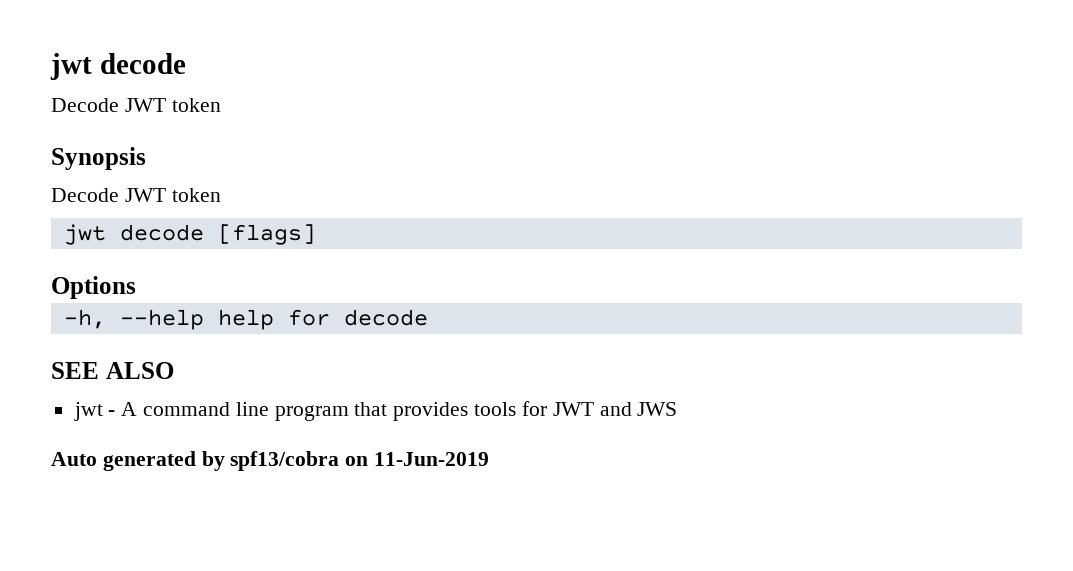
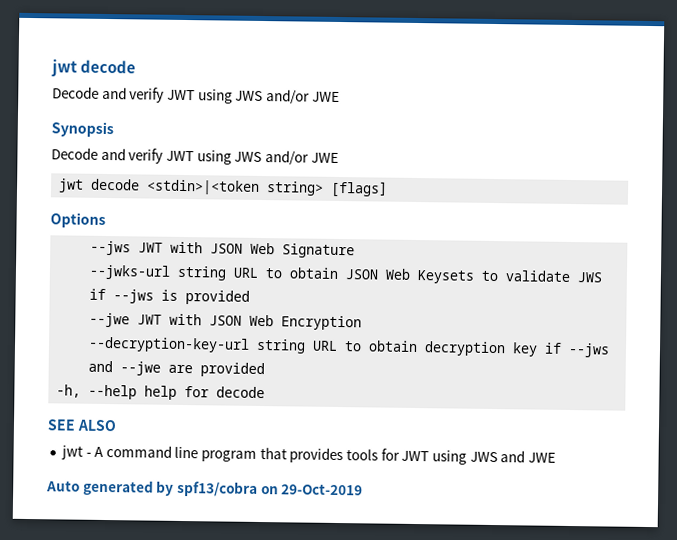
[124,98,221,112] [51,147,146,170] [51,188,221,202] [63,224,204,245] JWT token // Synopsis // Decode JWT token // jwt decode -> [101,86,340,105] [51,121,114,138] [51,147,339,166] [58,178,325,196] and verify JWT using JWS and/or JWE // Synopsis // Decode and verify JWT using JWS and/or JWE // jwt decode <stdin>|<token string>
(136, 287) none -> [90,240,356,259] [89,264,603,284] [89,288,251,305] [89,312,363,331] [88,336,611,358] [88,360,266,378] // --jws JWT with JSON Web Signature // --jwks-url string URL to obtain JSON Web Keysets to validate JWS if --jws is provided // --jwe JWT with JSON Web Encryption // --decryption-key-url string URL to obtain decryption key if --jws and --jwe are provided
[599,402,678,416] and JWS -> [431,450,556,465] using JWS and JWE
[374,452,490,466] 11-Jun-2019 -> [281,483,364,496] 29-Oct-2019

